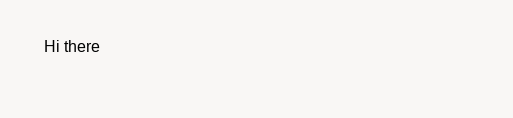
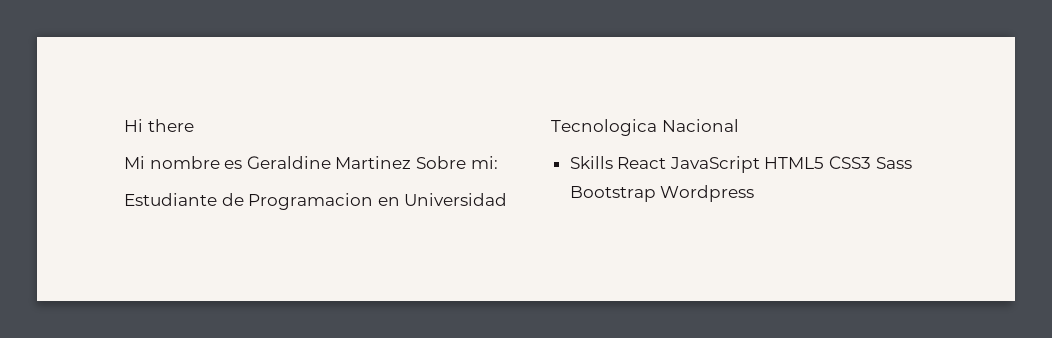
(101, 46) none -> [124,156,498,169] [124,193,508,210] [551,119,739,136] [569,156,912,173] [569,185,755,202] // Mi nombre es Geraldine Martinez Sobre mi: // Estudiante de Programacion en Universidad Tecnologica Nacional // Skills React JavaScript HTML5 CSS3 Sass Bootstrap Wordpress

